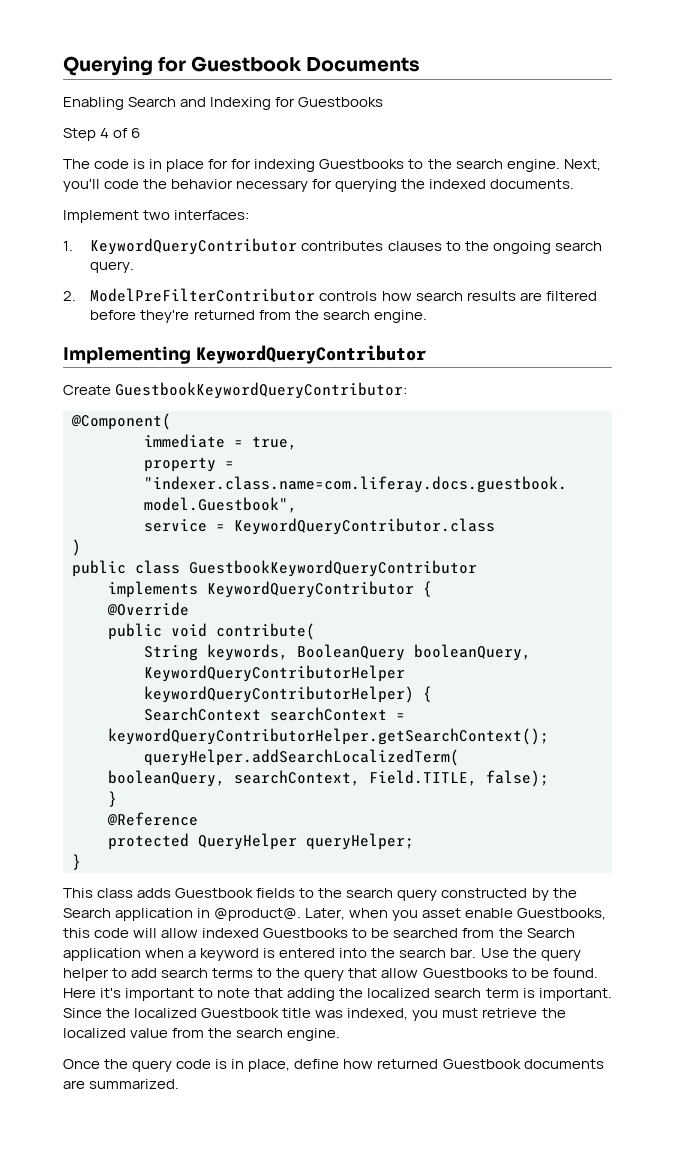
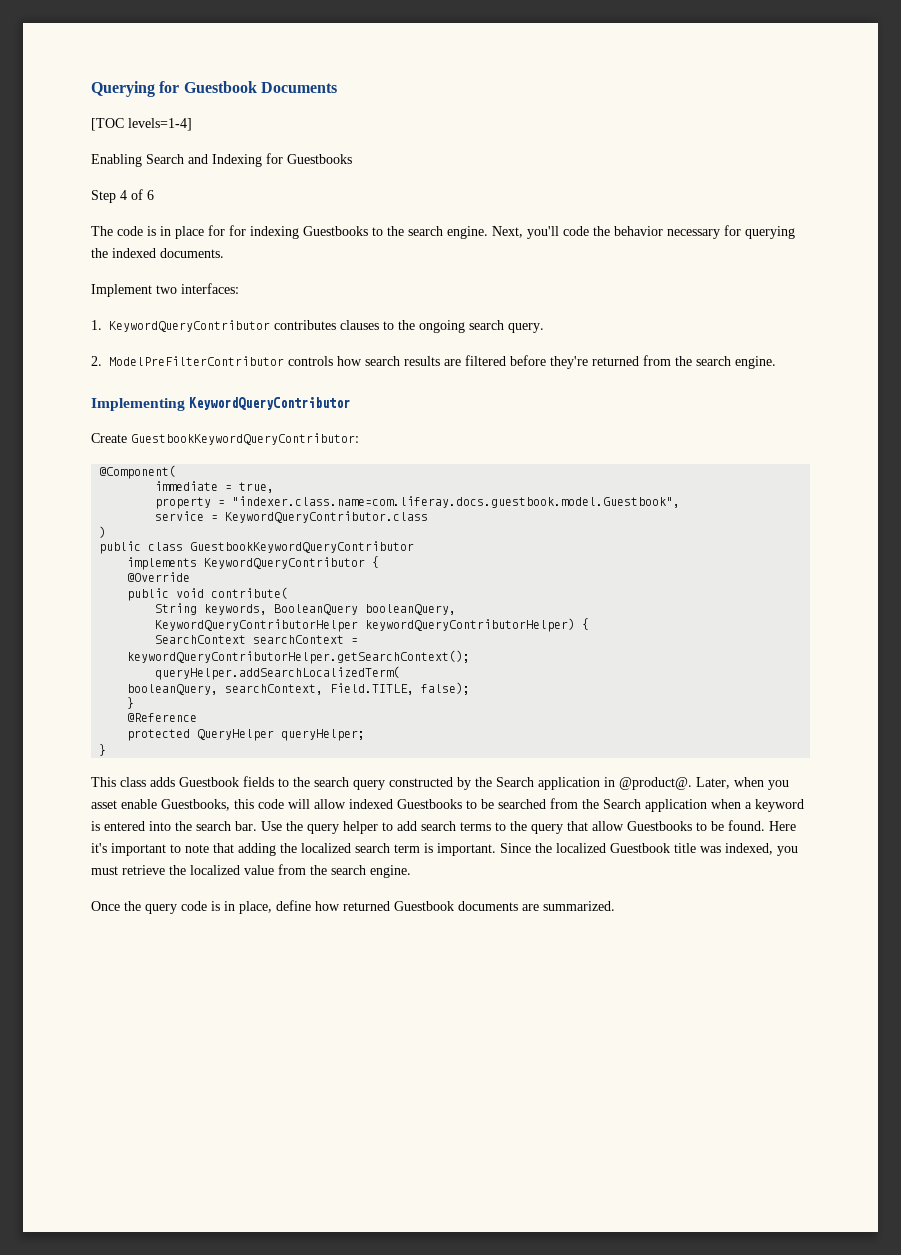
(421, 64) none -> [91,118,192,131] // [TOC levels=1-4]

